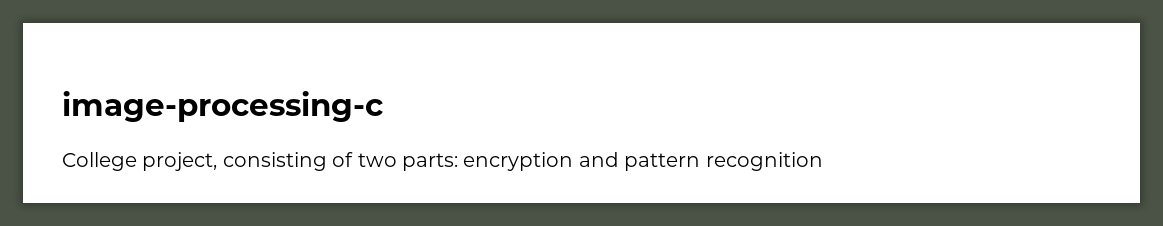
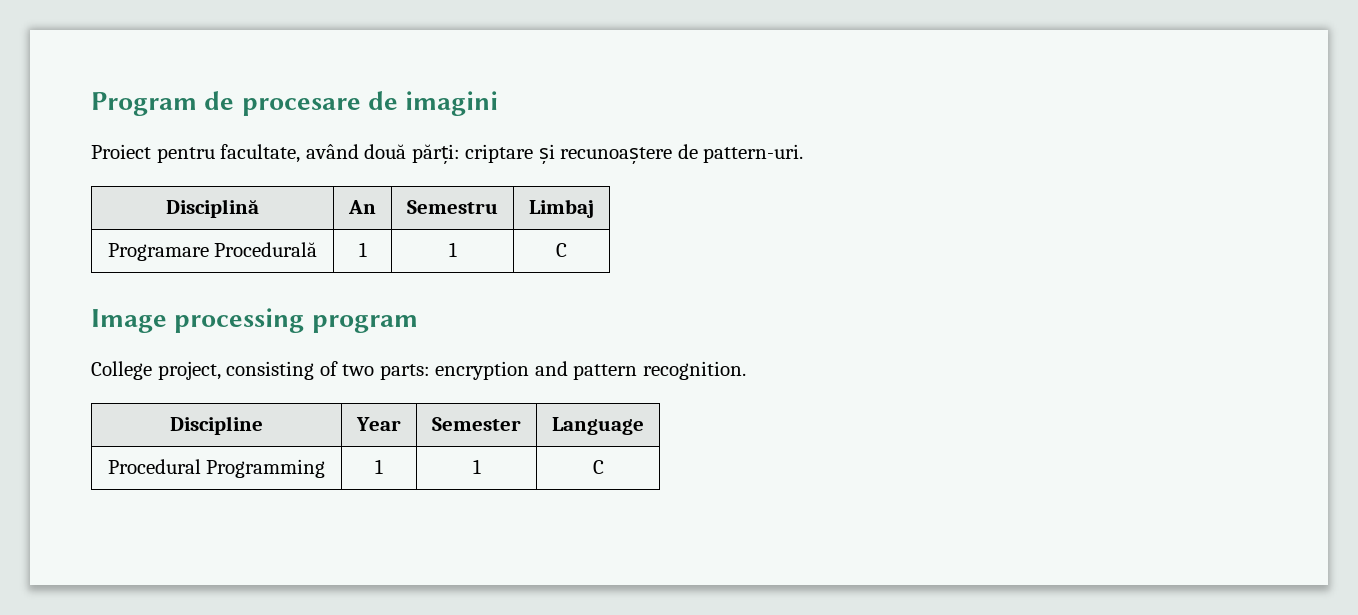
[62,91,383,122] image-processing-c -> [91,91,499,116] [91,144,804,164] [166,199,259,218] [348,200,376,214] [407,200,498,214] [529,199,594,218] [107,242,318,261] [358,242,367,257] [448,242,457,257] [556,243,567,257] [91,308,418,333] Program de procesare de imagini // Proiect pentru facultate, având două părți: criptare și recunoaștere de pattern-uri. // Disciplină | An | Semestru | Limbaj // Programare Procedurală | 1 | 1 | C // Image processing program
[705,152,823,171] recognition -> [642,361,746,380] [170,416,263,435] [356,417,401,431] [432,417,521,431] [552,417,644,435] [107,459,326,478] [375,459,383,474] [472,459,481,474] [592,460,604,474] recognition. // Discipline | Year | Semester | Language // Procedural Programming | 1 | 1 | C

